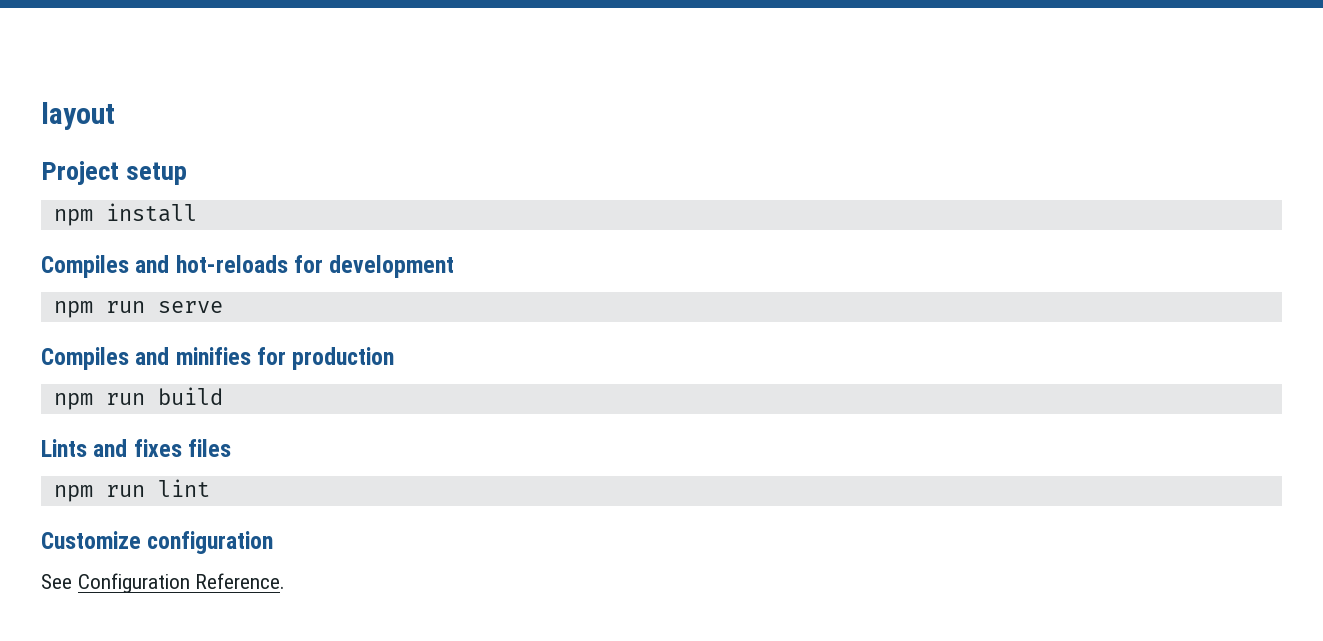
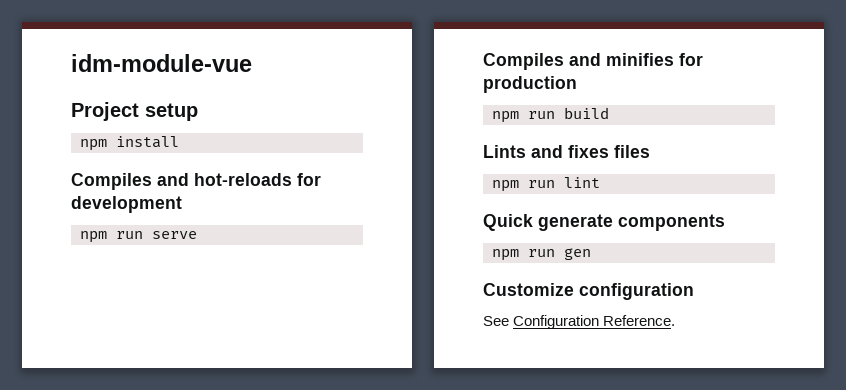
[41,102,115,130] layout -> [71,54,252,72] idm-module-vue
(210, 488) none -> [483,214,725,231] [492,248,591,261] // Quick generate components // npm run gen

